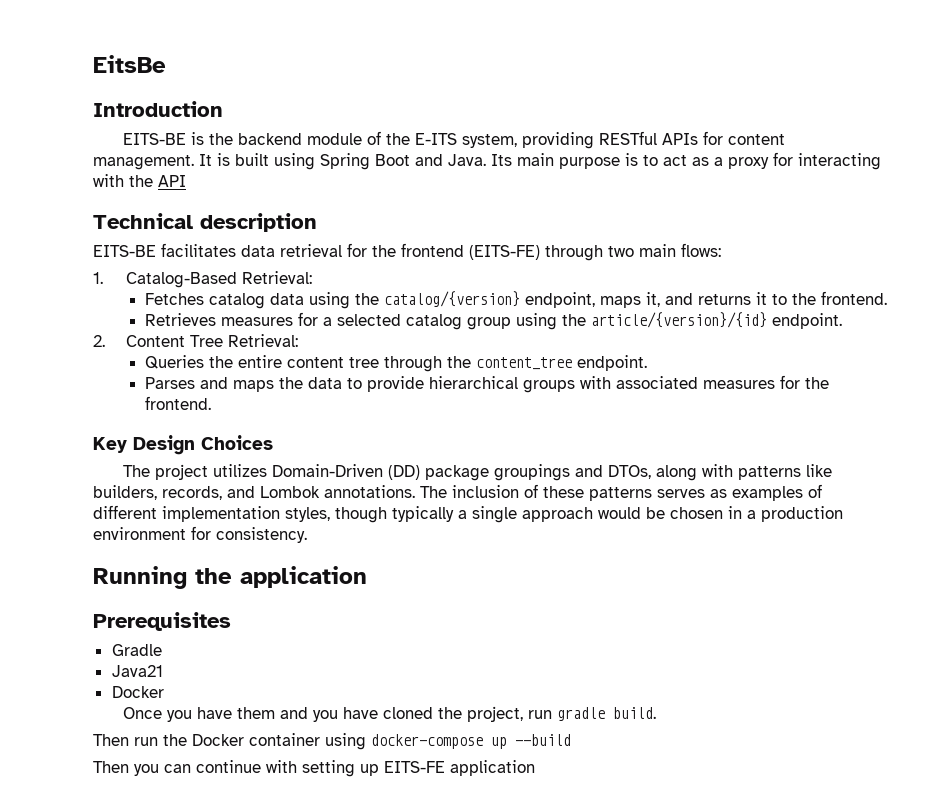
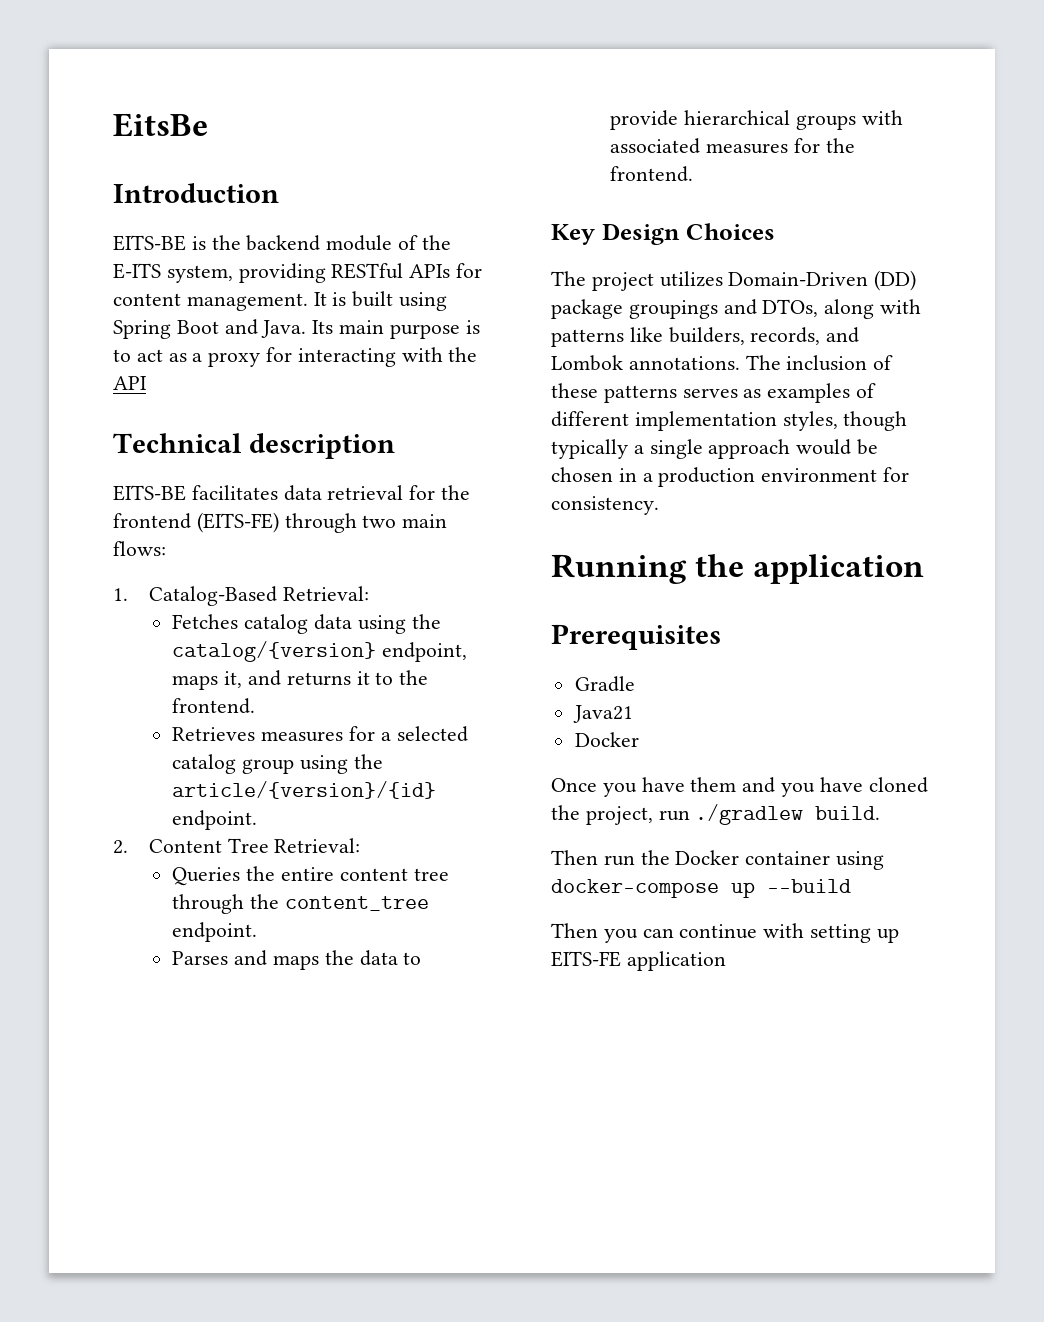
[557,707,606,721] gradle -> [695,804,804,825] ./gradlew

